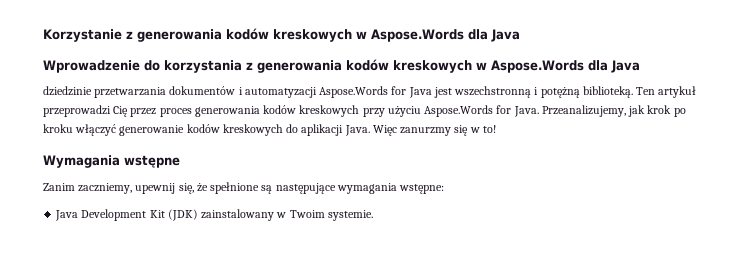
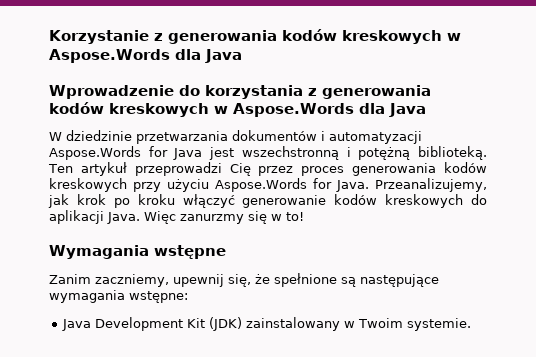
(640, 66) none -> [49,132,62,141] W

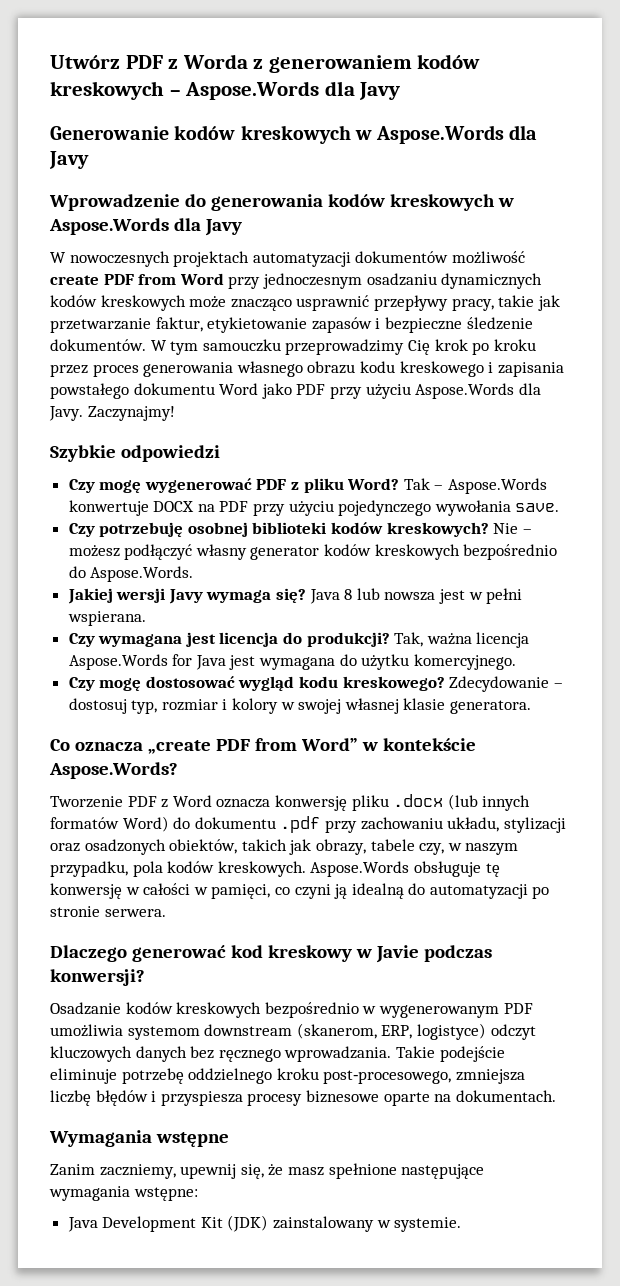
[49,29,461,44] [49,49,242,63] [49,85,431,99] [49,102,426,117] [49,130,422,144] [49,146,488,160] [48,162,487,176] [49,178,487,192] [48,194,487,208] [49,210,304,224] Korzystanie z generowania kodów kreskowych w Aspose.Words dla Java // Wprowadzenie do korzystania z generowania kodów kreskowych w Aspose.Words dla Java // W dziedzinie przetwarzania dokumentów i automatyzacji Aspose.Words for Java jest wszechstronną i potężną biblioteką. Ten artykuł przeprowadzi Cię przez proces generowania kodów kreskowych przy użyciu Aspose.Words for Java. Przeanalizujemy, jak krok po kroku włączyć generowanie kodów kreskowych do aplikacji Java. Więc zanurzmy się w to! -> [50,54,481,73] [50,81,401,100] [50,125,538,144] [49,151,89,169] [49,194,514,211] [49,218,242,236] [50,251,525,267] [50,273,543,289] [50,295,560,311] [50,317,533,333] [50,339,536,355] [50,361,564,377] [50,383,541,399] [49,406,175,421] [50,445,220,462] [68,478,548,494] [68,500,560,516] [68,522,532,537] [68,544,558,560] [68,566,194,582] [67,588,523,604] [67,611,146,626] [68,632,530,648] [68,654,516,670] [68,676,563,692] [68,698,532,714] [50,738,476,754] [49,762,178,779] [50,794,531,811] [50,816,566,833] [50,839,519,855] [50,861,500,877] [50,883,550,899] [50,906,166,917] [50,945,492,963] [50,969,145,986] [50,1002,533,1018] [50,1023,536,1040] [50,1046,505,1062] [50,1068,525,1084] [50,1090,556,1106] Utwórz PDF z Worda z generowaniem kodów kreskowych – Aspose.Words dla Javy // Generowanie kodów kreskowych w Aspose.Words dla Javy // Wprowadzenie do generowania kodów kreskowych w Aspose.Words dla Javy // W nowoczesnych projektach automatyzacji dokumentów możliwość create PDF from Word przy jednoczesnym osadzaniu dynamicznych kodów kreskowych może znacząco usprawnić przepływy pracy, takie jak przetwarzanie faktur, etykietowanie zapasów i bezpieczne śledzenie dokumentów. W tym samouczku przeprowadzimy Cię krok po kroku przez proces generowania własnego obrazu kodu kreskowego i zapisania powstałego dokumentu Word jako PDF przy użyciu Aspose.Words dla Javy. Zaczynajmy! // Szybkie odpowiedzi // Czy mogę wygenerować PDF z pliku Word? Tak – Aspose.Words konwertuje DOCX na PDF przy użyciu pojedynczego wywołania save. // Czy potrzebuję osobnej biblioteki kodów kreskowych? Nie – możesz podłączyć własny generator kodów kreskowych bezpośrednio do Aspose.Words. // Jakiej wersji Javy wymaga się? Java 8 lub nowsza jest w pełni wspierana. // Czy wymagana jest licencja do produkcji? Tak, ważna licencja Aspose.Words for Java jest wymagana do użytku komercyjnego. // Czy mogę dostosować wygląd kodu kreskowego? Zdecydowanie – dostosuj typ, rozmiar i kolory w swojej własnej klasie generatora. // Co oznacza „create PDF from Word” w kontekście Aspose.Words? // Tworzenie PDF z Word oznacza konwersję pliku .docx (lub innych formatów Word) do dokumentu .pdf przy zachowaniu układu, stylizacji oraz osadzonych obiektów, takich jak obrazy, tabele czy, w naszym przypadku, pola kodów kreskowych. Aspose.Words obsługuje tę konwersję w całości w pamięci, co czyni ją idealną do automatyzacji po stronie serwera. // Dlaczego generować kod kreskowy w Javie podczas konwersji? // Osadzanie kodów kreskowych bezpośrednio w wygenerowanym PDF umożliwia systemom downstream (skanerom, ERP, logistyce) odczyt kluczowych danych bez ręcznego wprowadzania. Takie podejście eliminuje potrzebę oddzielnego kroku post‑procesowego, zmniejsza liczbę błędów i przyspiesza procesy biznesowe oparte na dokumentach.
[274,273,356,287] spełnione są -> [287,1163,397,1179] masz spełnione
[358,318,404,328] Twoim -> (391, 1224) none

